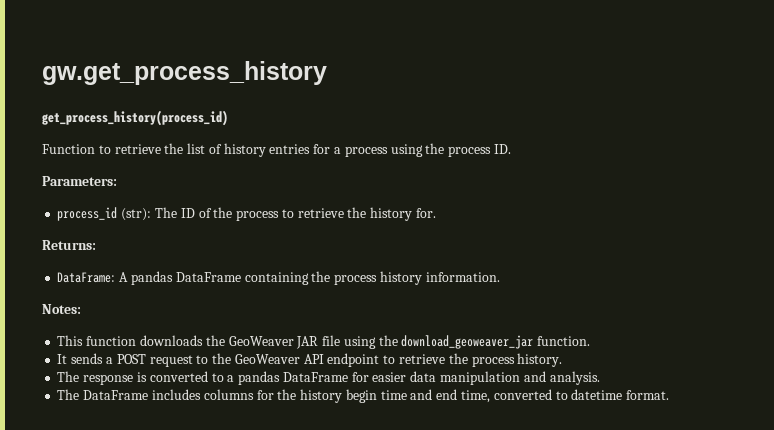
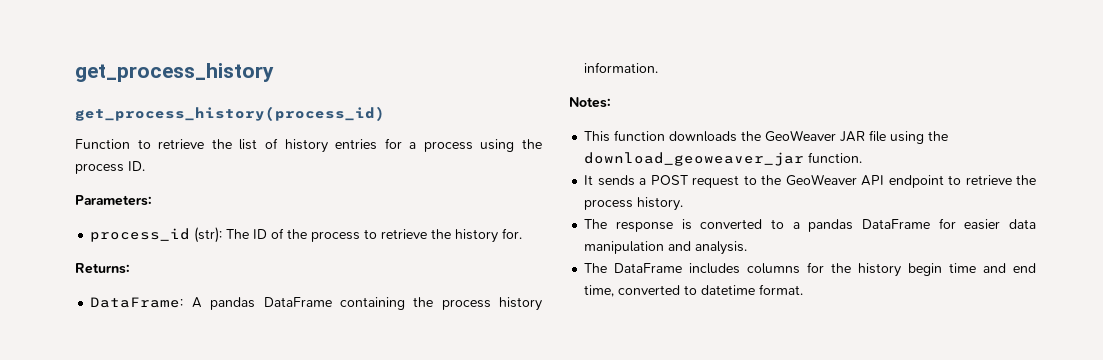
[42,61,327,85] gw.get_process_history -> [75,63,274,82] get_process_history

